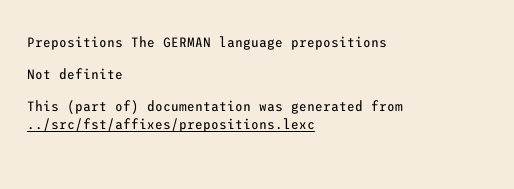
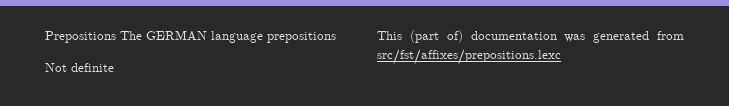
[27,118,315,132] ../src/fst/affixes/prepositions.lexc -> [377,49,561,65] src/fst/affixes/prepositions.lexc

